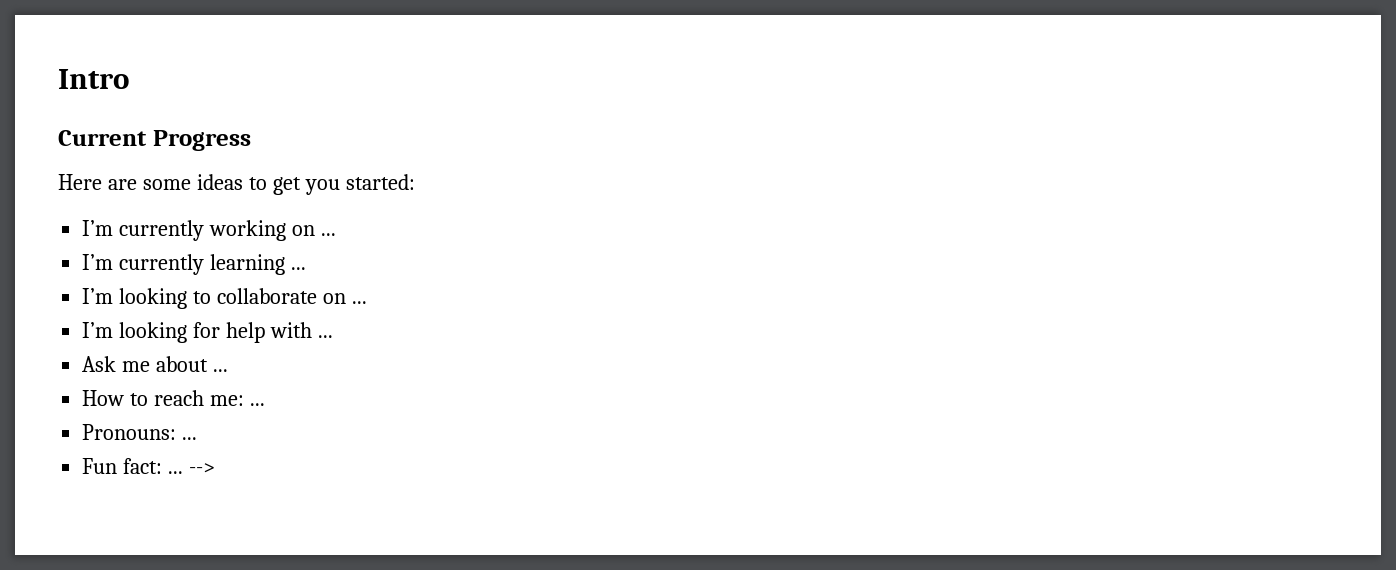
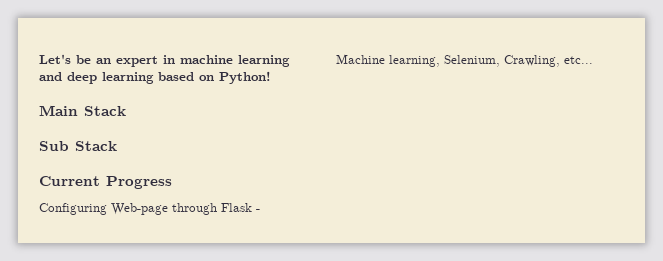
[58,69,129,89] [58,130,251,151] [58,174,415,195] [82,220,336,241] [82,254,307,275] [82,288,367,309] [82,322,333,343] [82,356,229,372] [82,390,265,406] [82,424,198,440] [82,458,216,474] Intro // Current Progress // Here are some ideas to get you started: // I’m currently working on ... // I’m currently learning ... // I’m looking to collaborate on ... // I’m looking for help with ... // Ask me about ... // How to reach me: ... // Pronouns: ... // Fun fact: ... --> -> [39,54,290,67] [39,71,271,84] [39,105,126,116] [39,141,117,151] [39,176,172,189] [39,203,260,215] [336,54,593,67] Let's be an expert in machine learning and deep learning based on Python! // Main Stack // Sub Stack // Current Progress // Configuring Web-page through Flask - Machine learning, Selenium, Crawling, etc...

